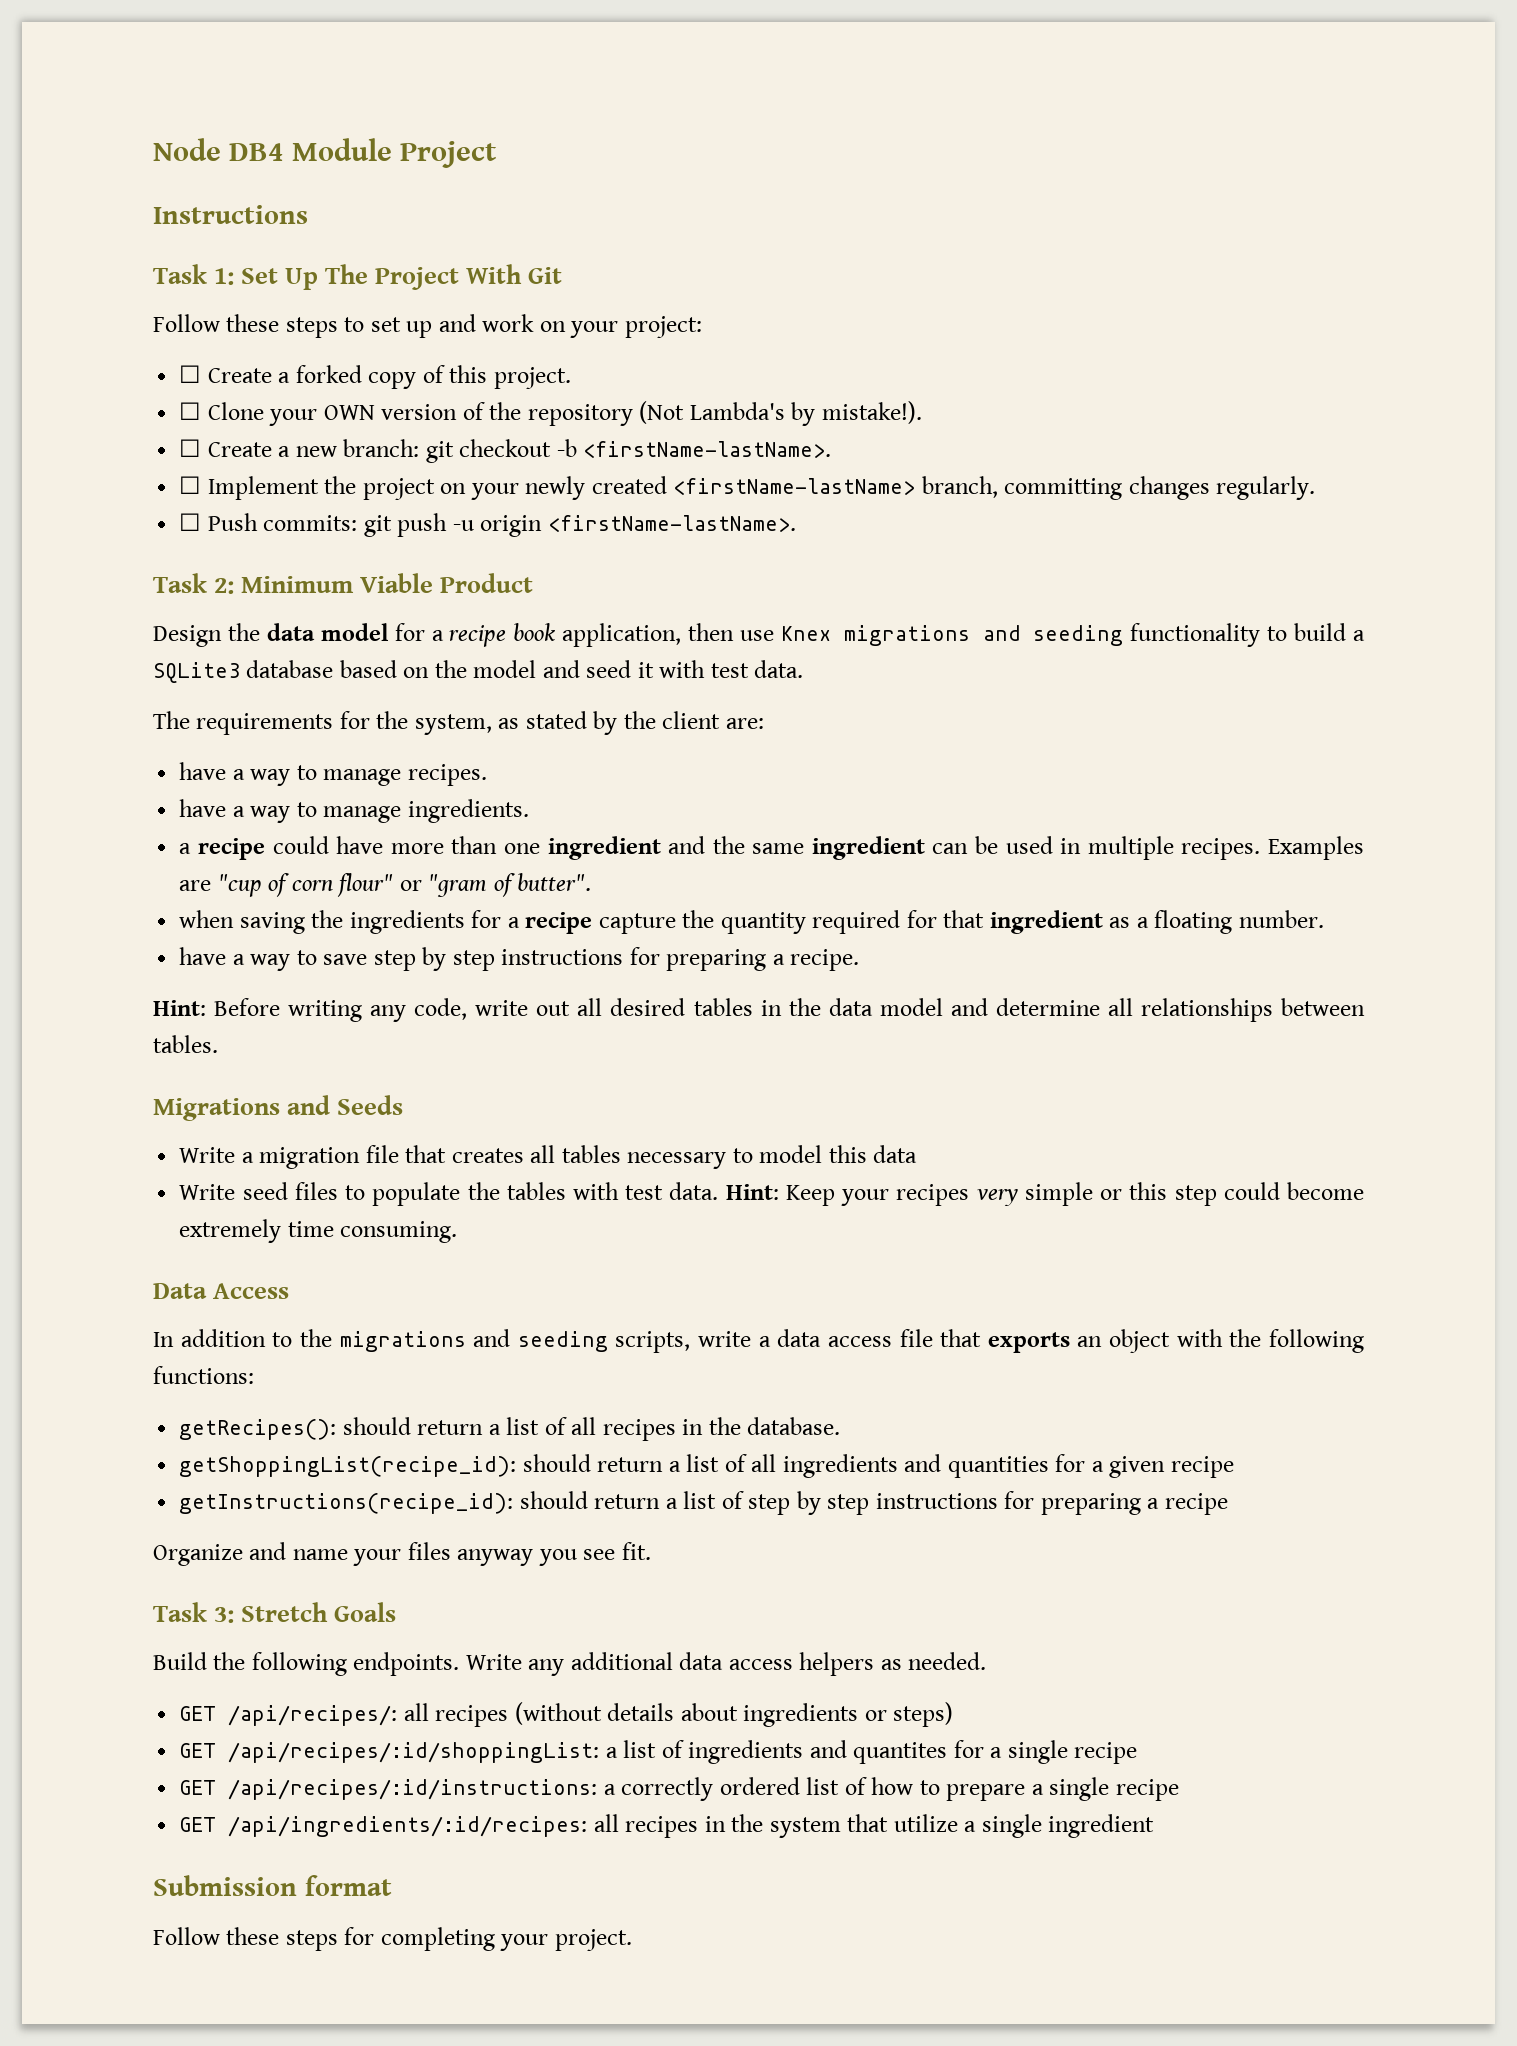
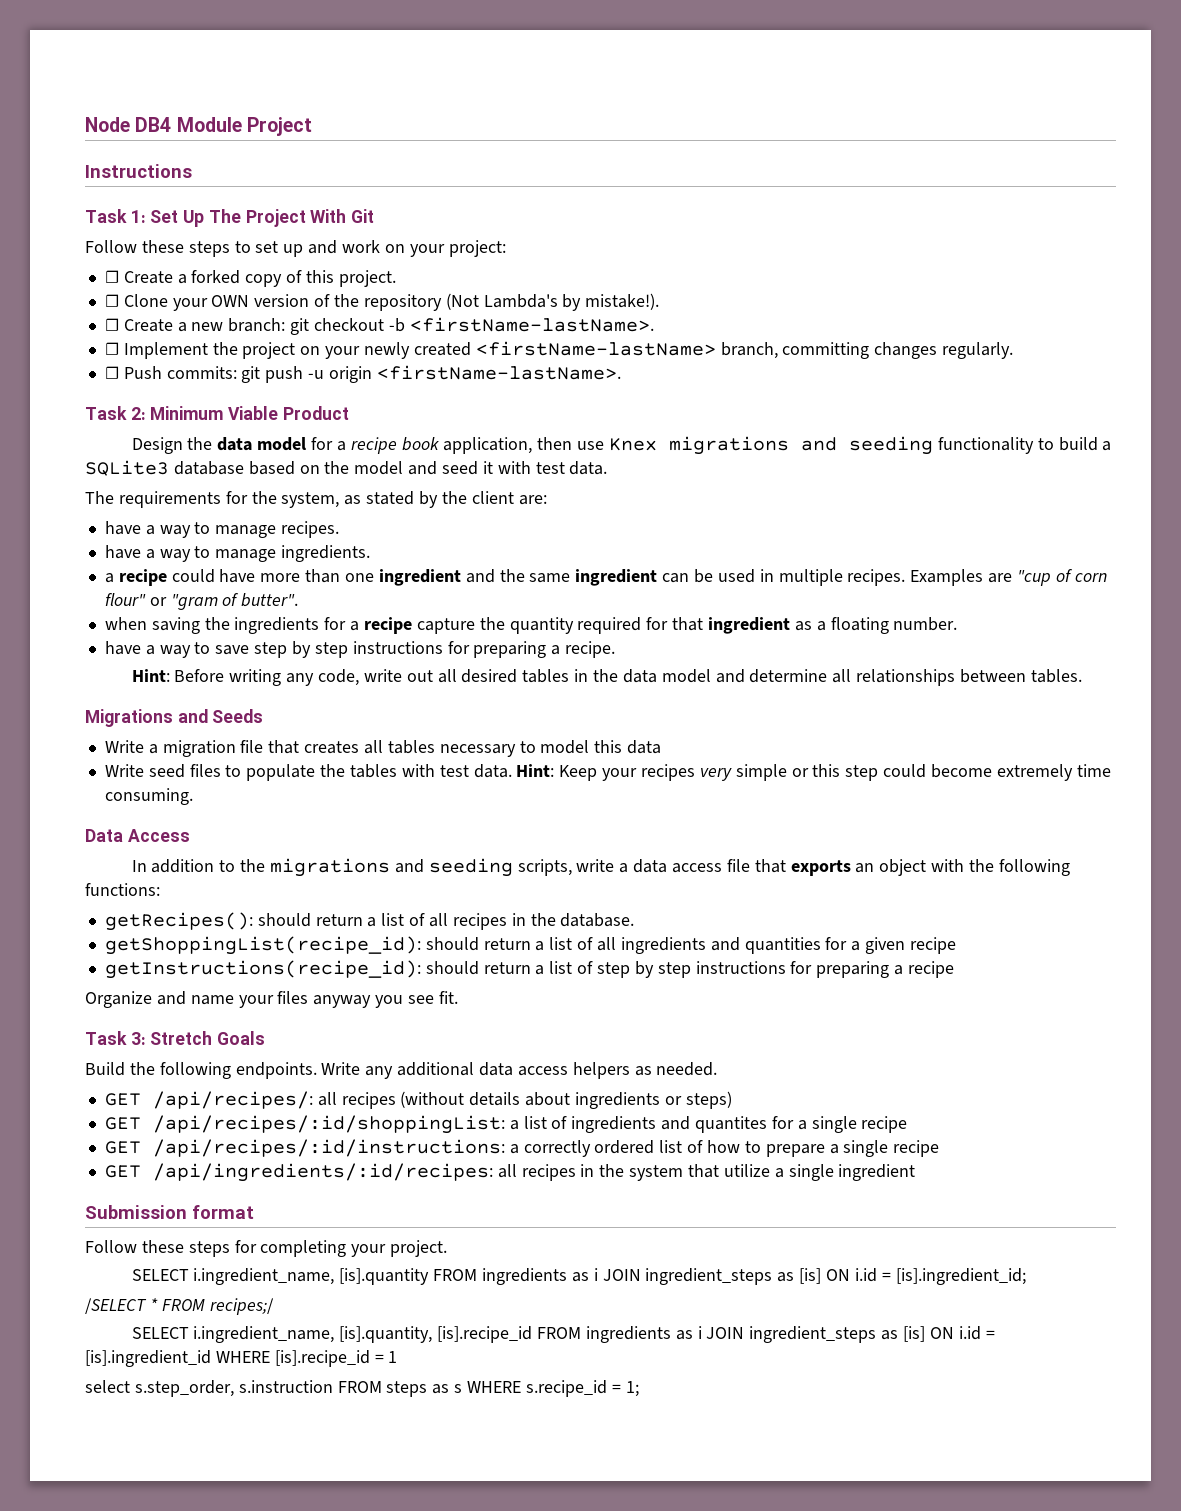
(632, 1940) none -> [131,1268,1026,1285] [85,1298,274,1315] [131,1326,995,1343] [85,1350,398,1367] [85,1380,639,1397] // SELECT i.ingredient_name, [is].quantity FROM ingredients as i JOIN ingredient_steps as [is] ON i.id = [is].ingredient_id; // /SELECT * FROM recipes;/ // SELECT i.ingredient_name, [is].quantity, [is].recipe_id FROM ingredients as i JOIN ingredient_steps as [is] ON i.id = [is].ingredient_id WHERE [is].recipe_id = 1 // select s.step_order, s.instruction FROM steps as s WHERE s.recipe_id = 1;

